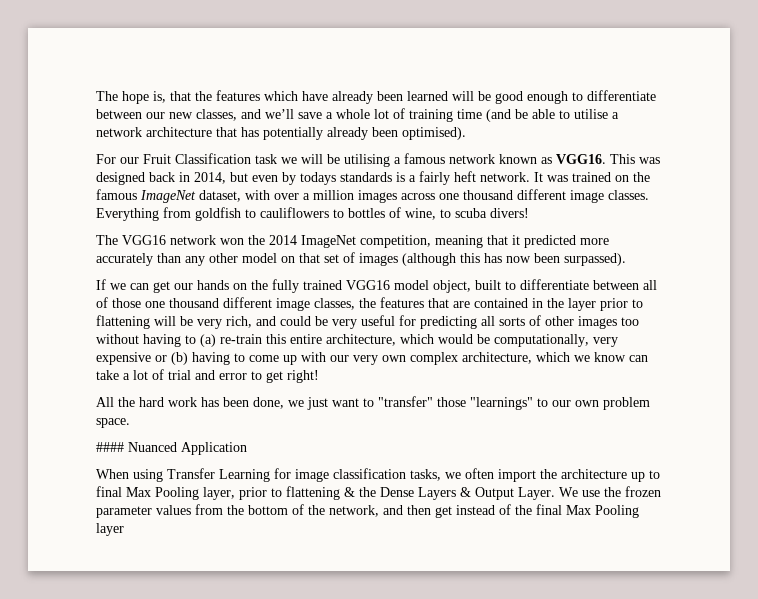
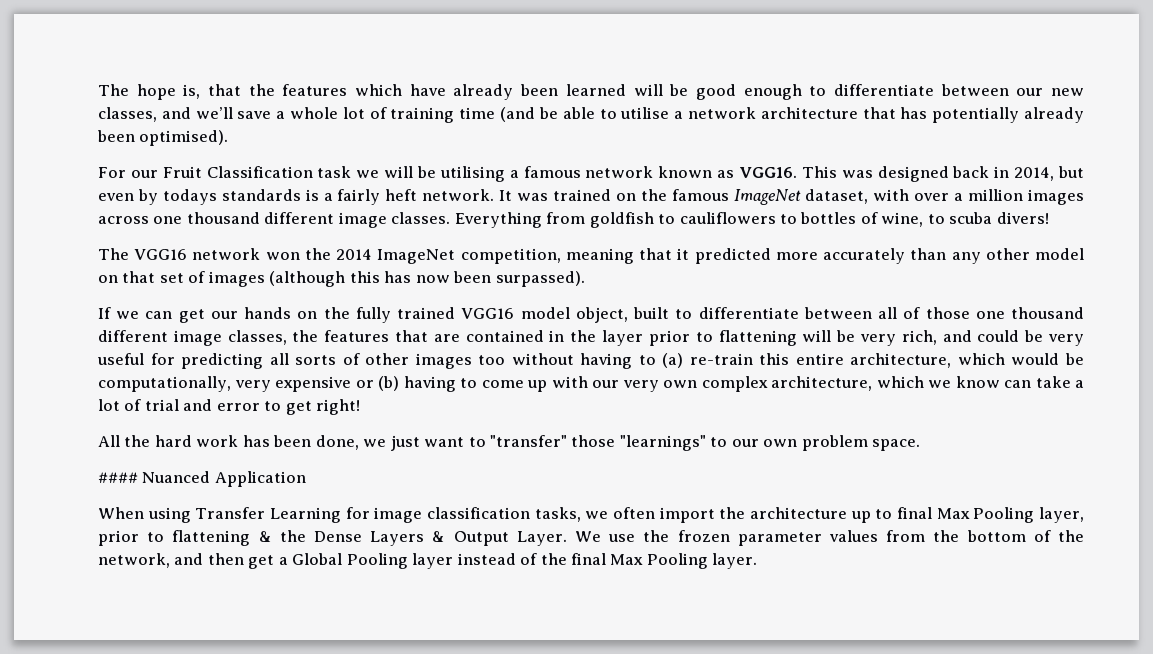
(452, 512) none -> [278,553,454,569] a Global Pooling layer
[96,523,124,536] layer -> [712,553,758,569] layer.

